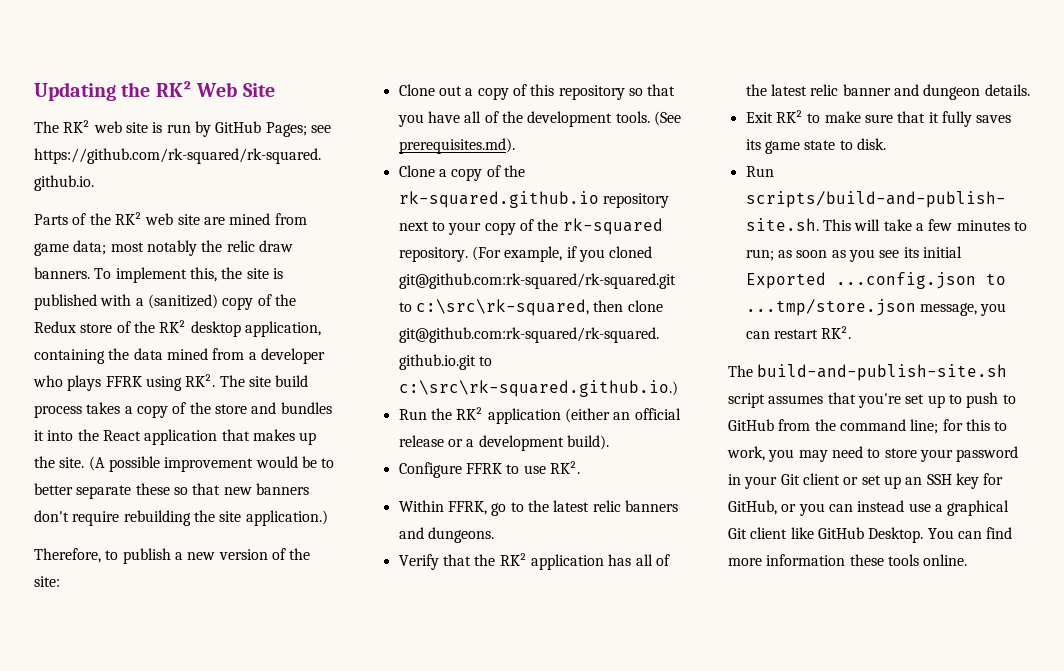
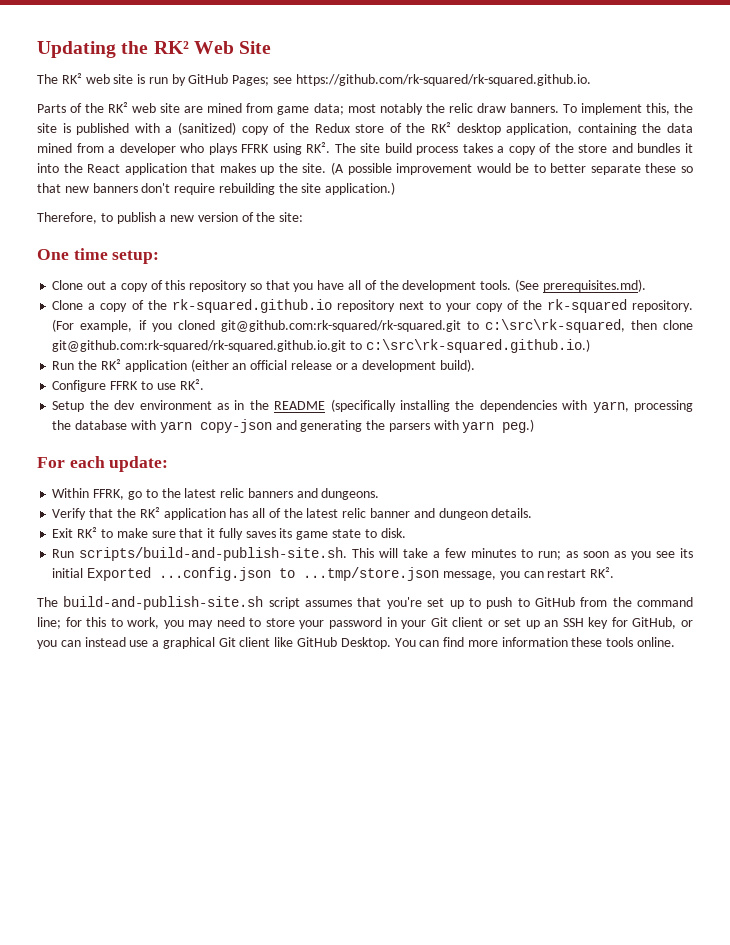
(60, 581) none -> [37,248,160,264] // One time setup:
(580, 467) none -> [52,399,693,413] [52,419,535,433] [37,456,169,472] // Setup the dev environment as in the README (specifically installing the dependencies with yarn, processing the database with yarn copy-json and generating the parsers with yarn peg.) // For each update:

